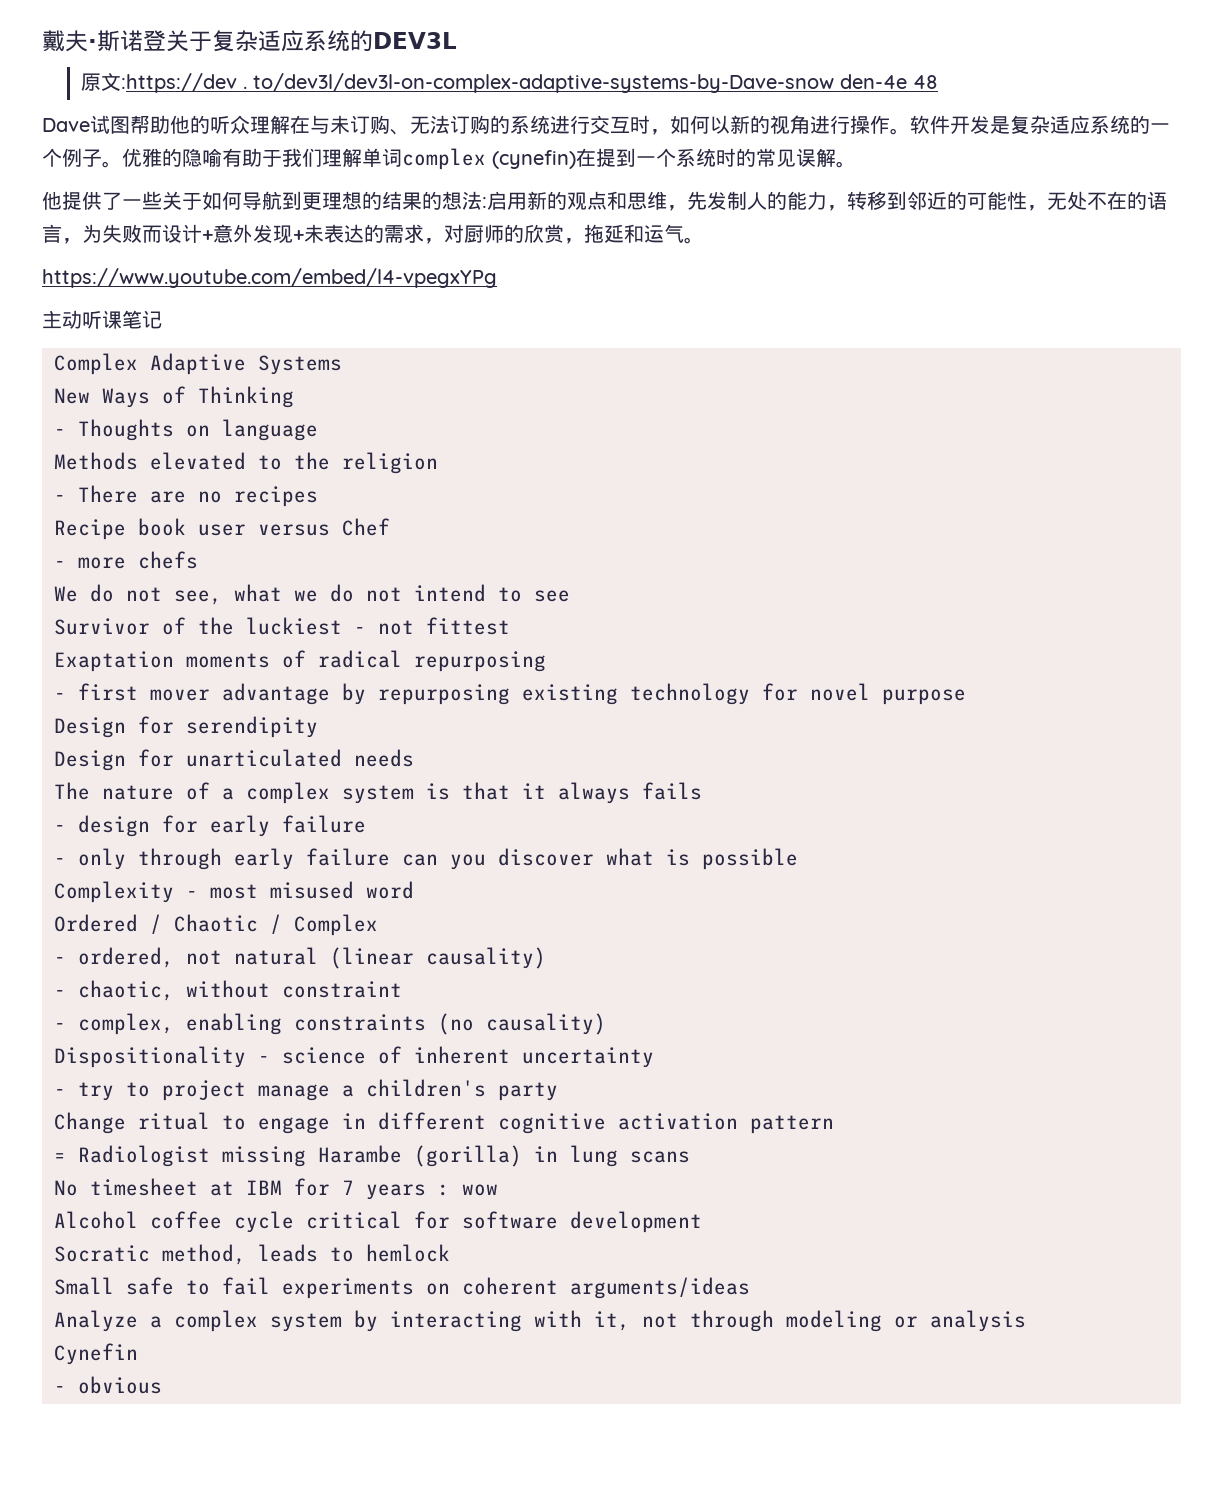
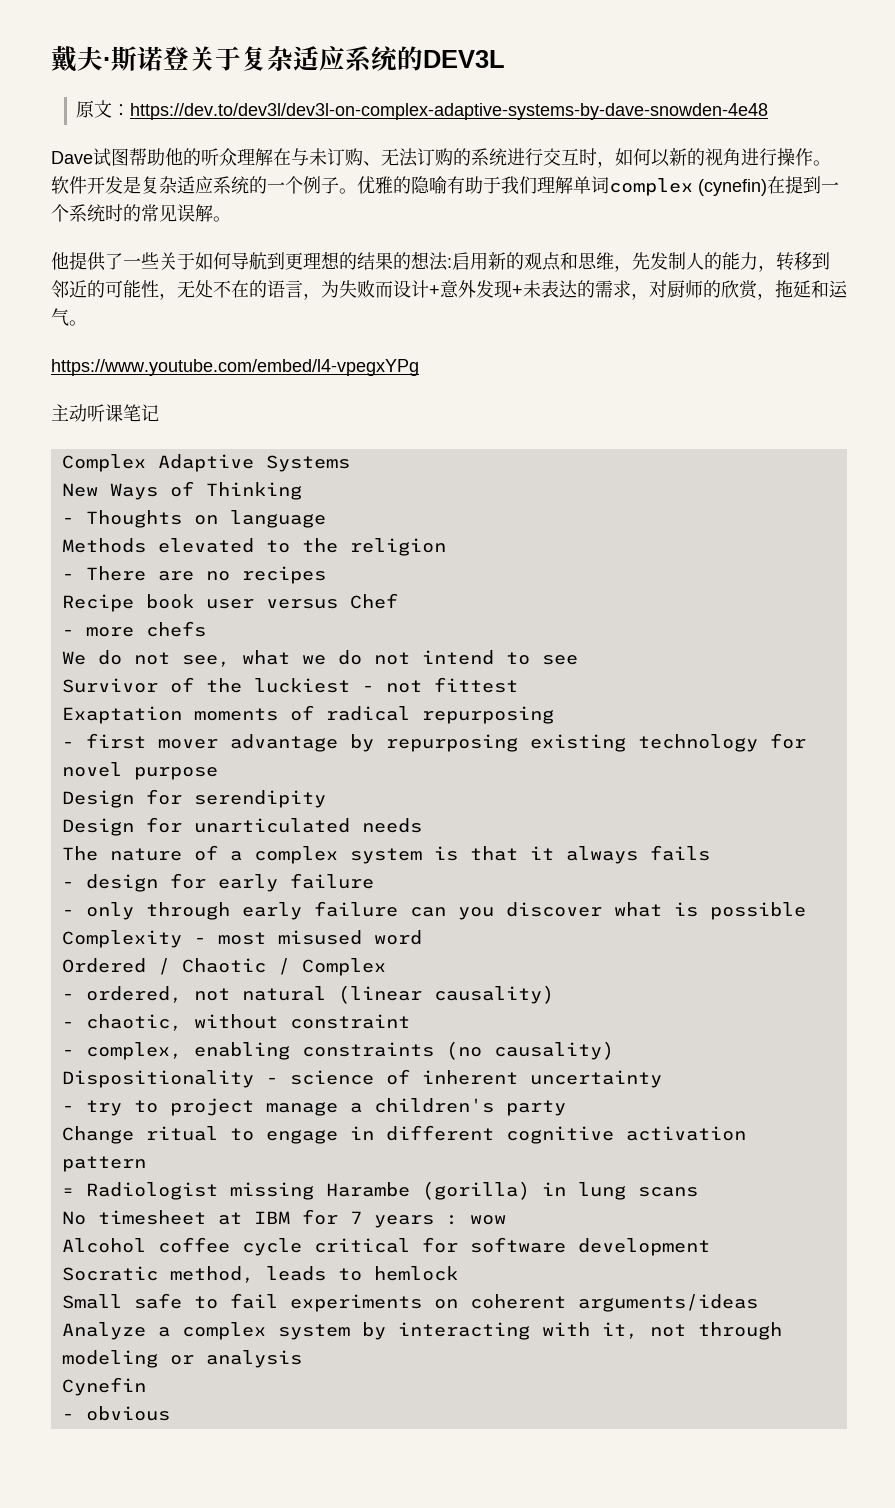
[120,73,938,93] :https://dev . to/dev3l/dev3l-on-complex-adaptive-systems-by-Dave-snow den-4e 48 -> [112,103,769,120] ：https://dev.to/dev3l/dev3l-on-complex-adaptive-systems-by-dave-snowden-4e48

